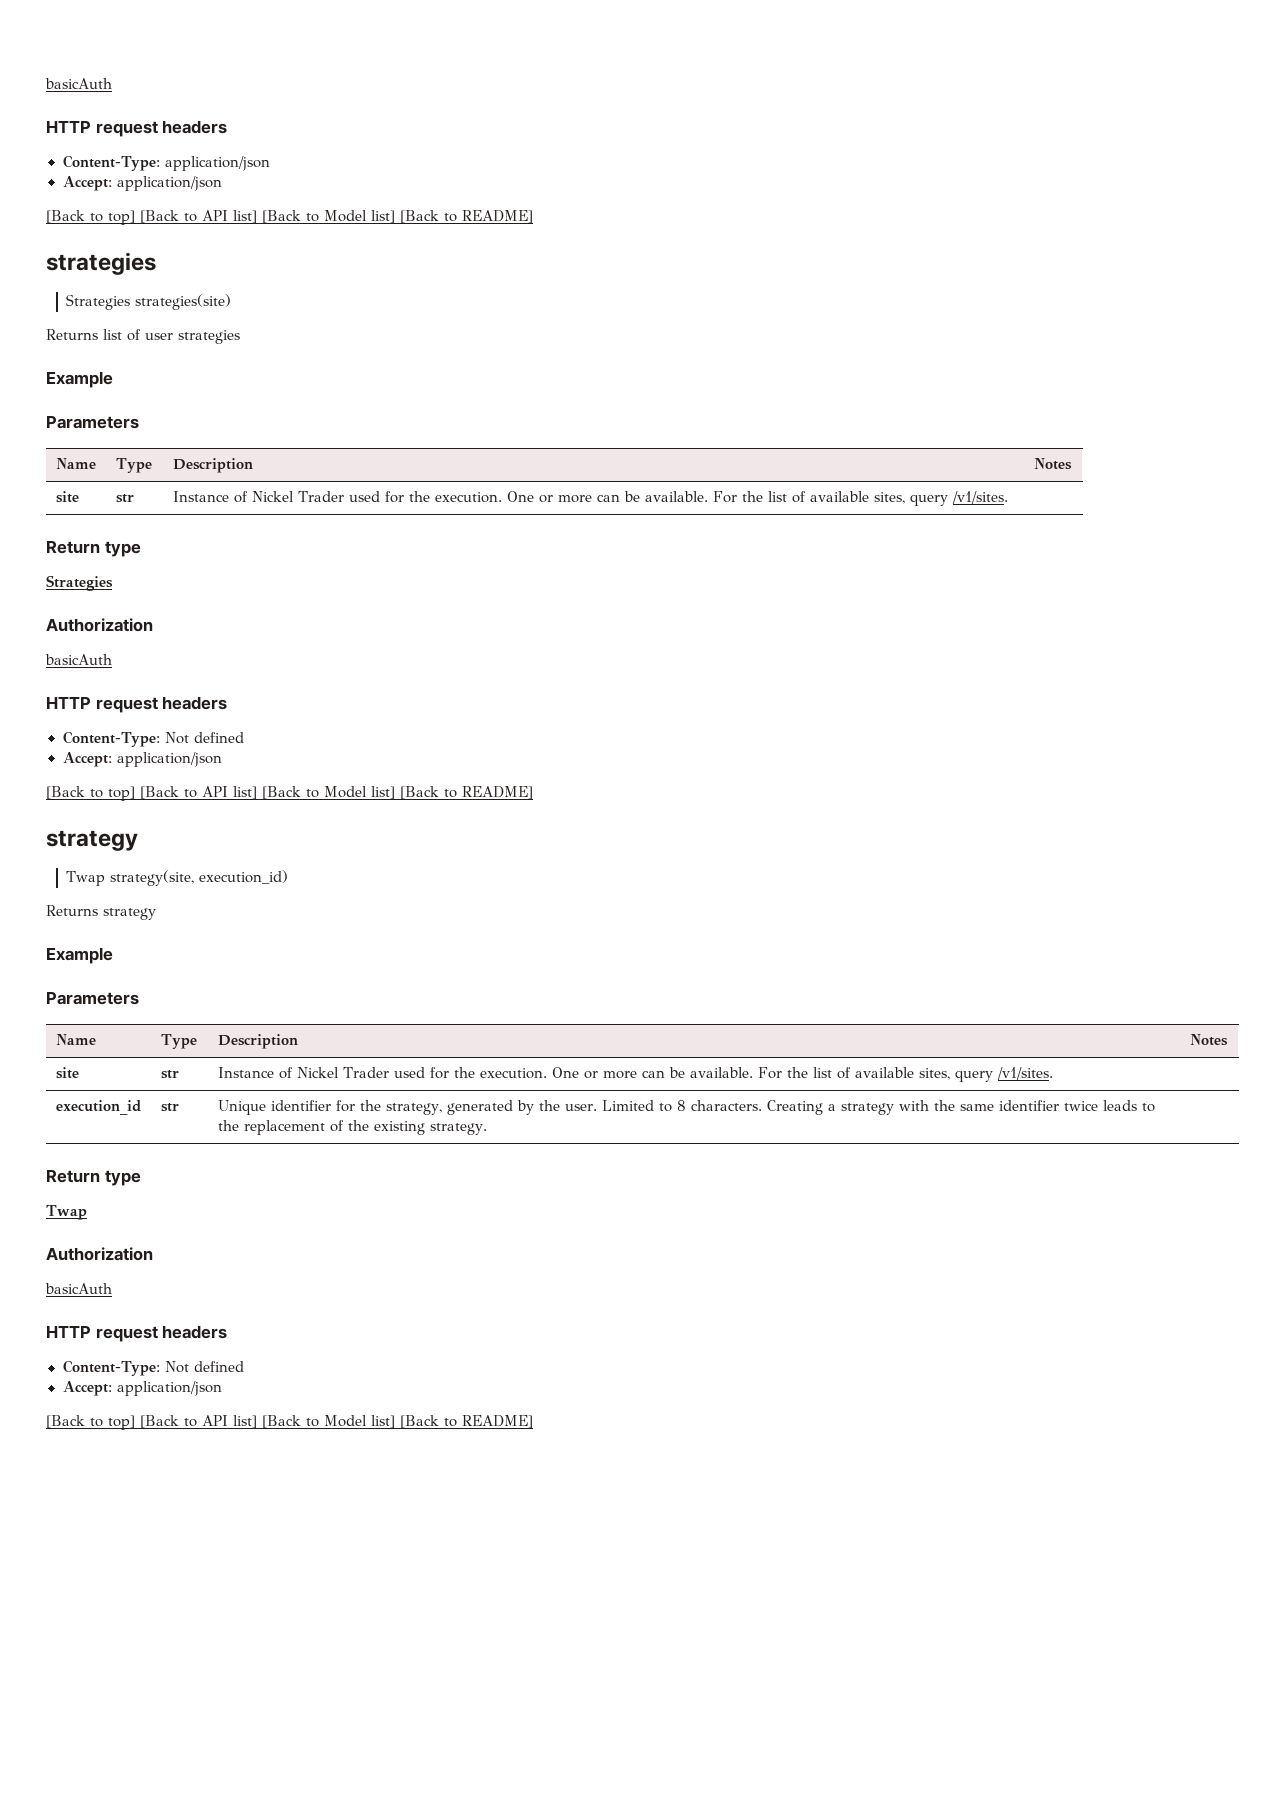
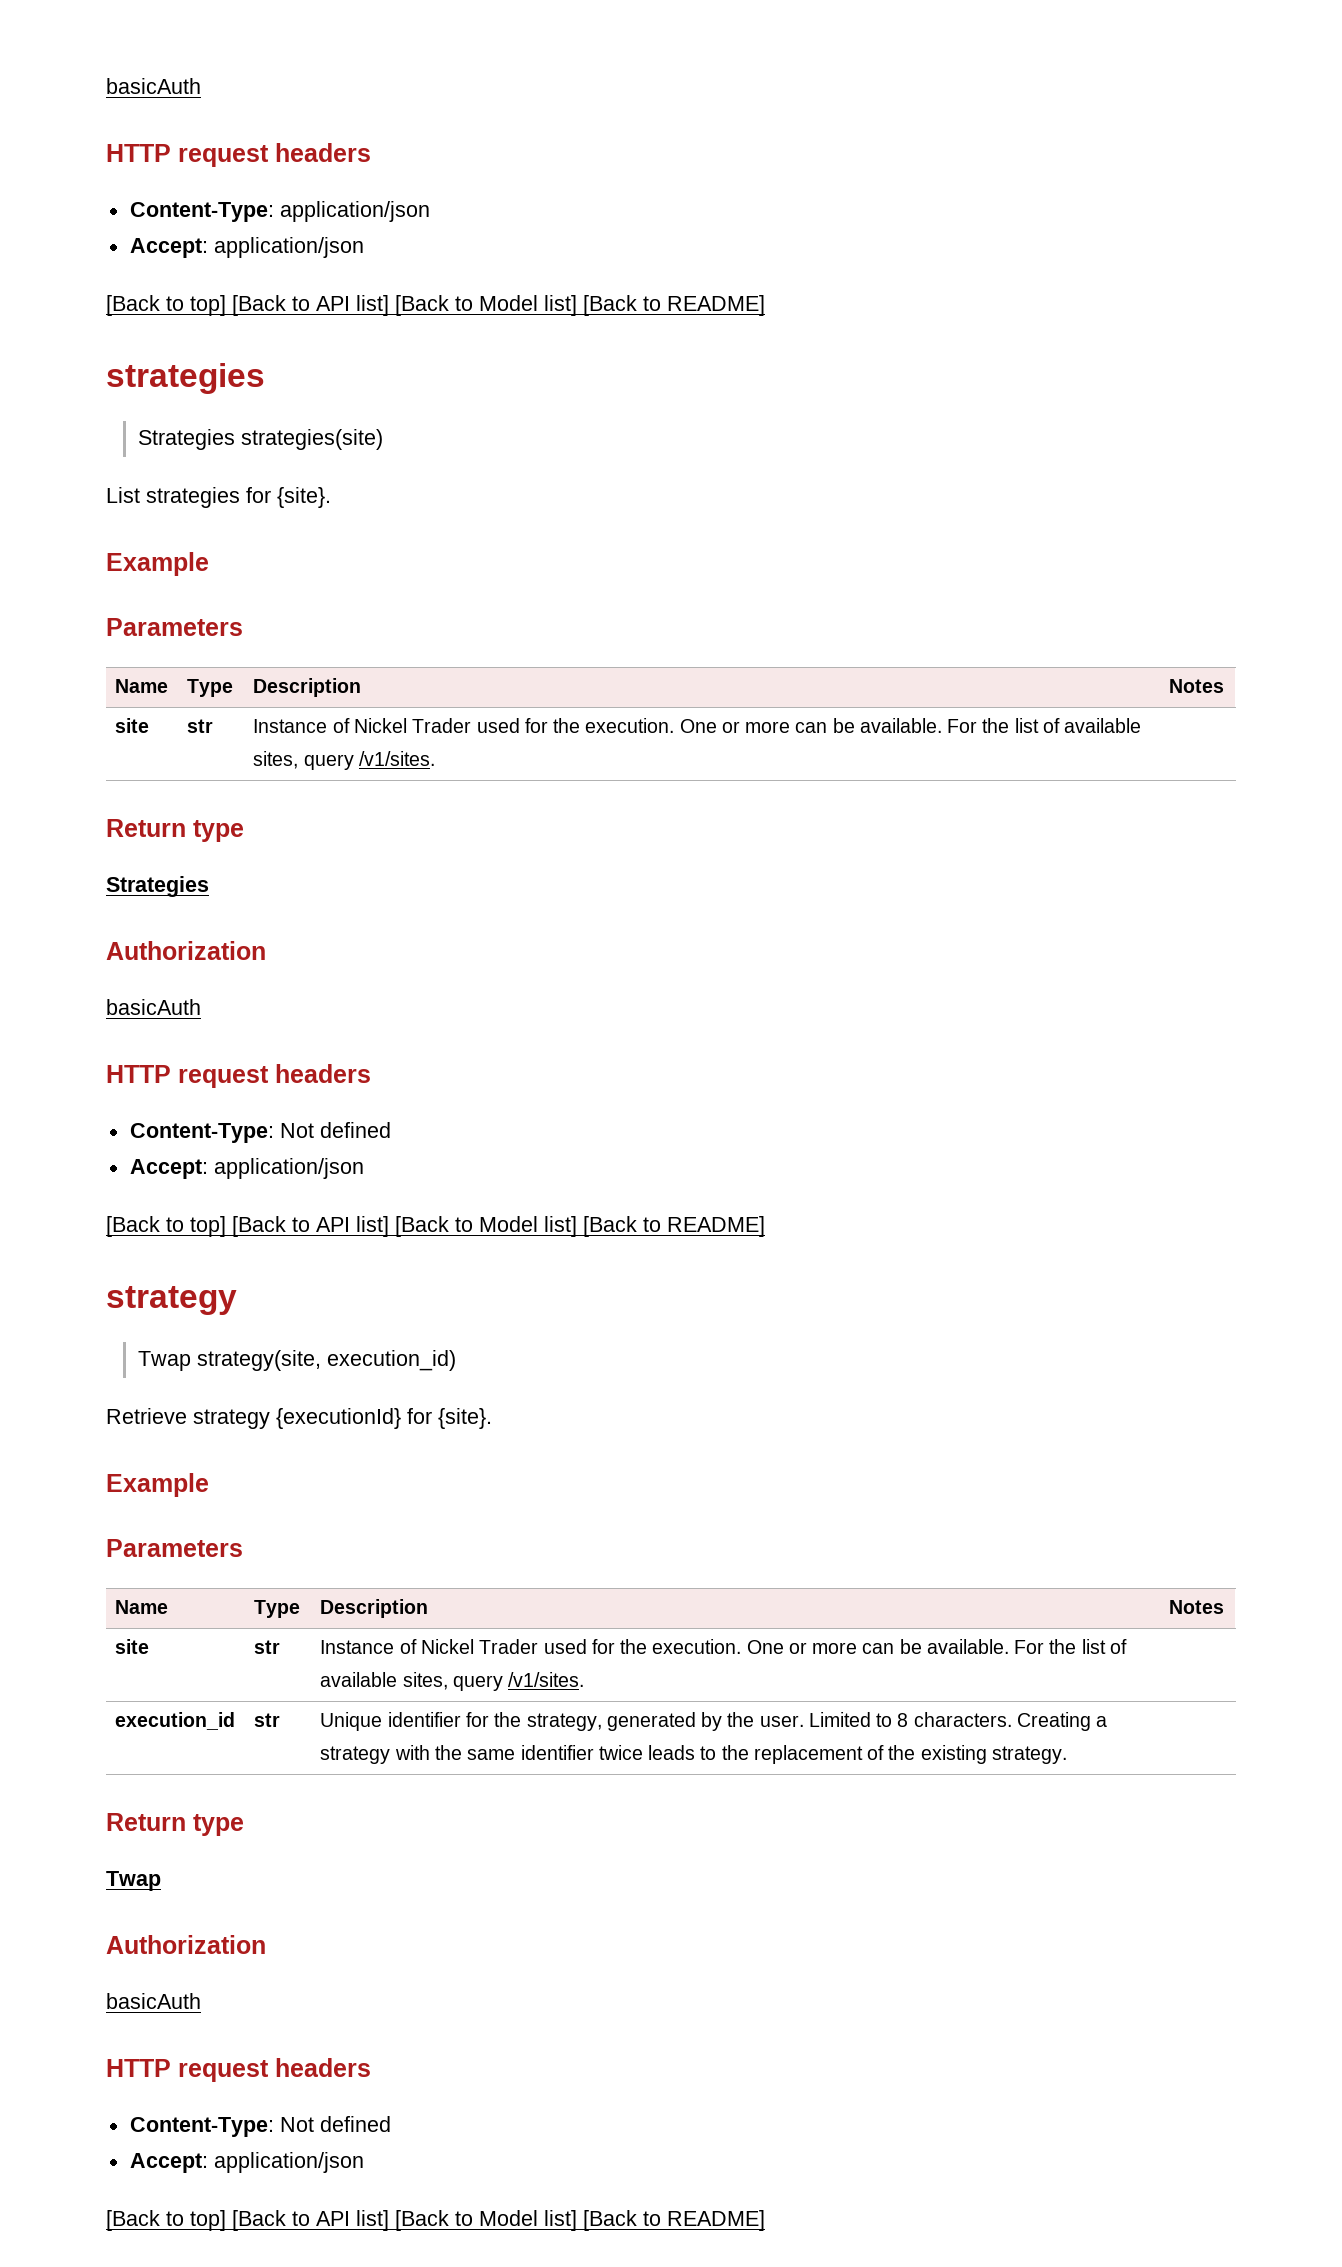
[46,329,240,344] Returns list of user strategies -> [106,487,331,508] List strategies for {site}.
[46,905,156,920] Returns strategy -> [106,1408,492,1429] Retrieve strategy {executionId} for {site}.

